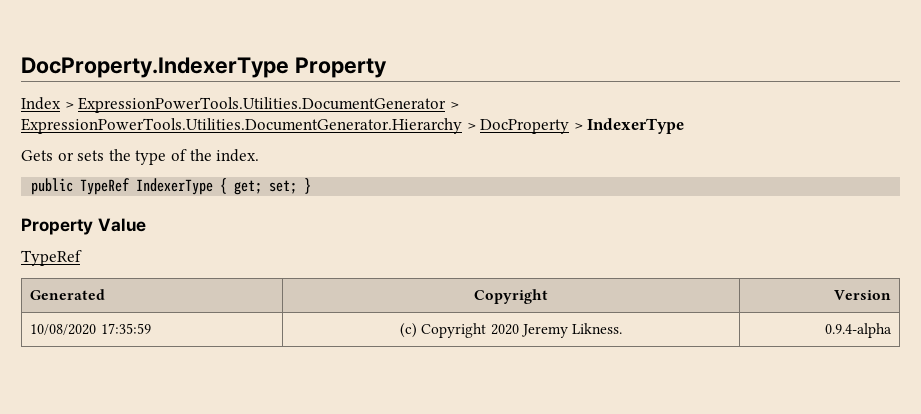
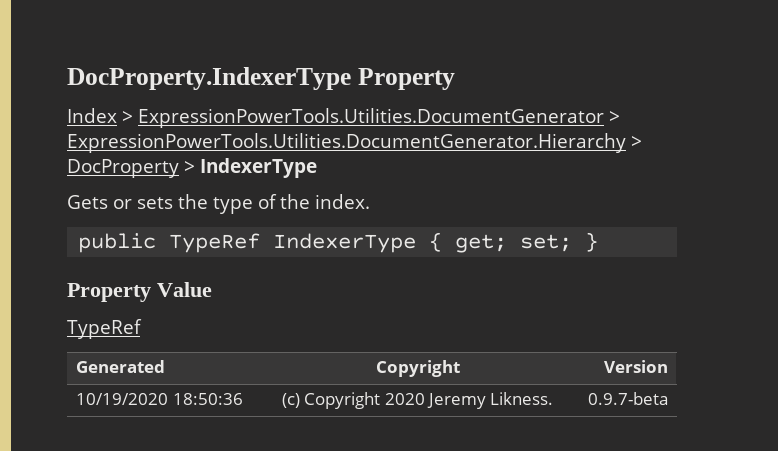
[30,323,151,335] 10/08/2020 17:35:59 -> [76,393,243,405] 10/19/2020 18:50:36
[824,323,892,338] 0.9.4-alpha -> [587,392,668,405] 0.9.7-beta

